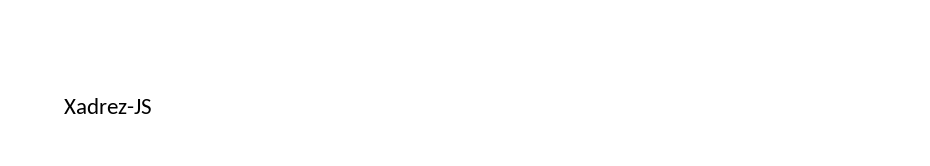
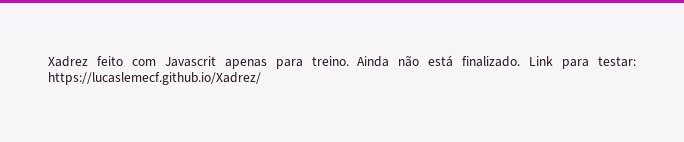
[64,98,152,114] Xadrez-JS -> [48,55,636,69] [48,72,261,85] Xadrez feito com Javascrit apenas para treino. Ainda não está finalizado. Link para testar: https://lucaslemecf.github.io/Xadrez/

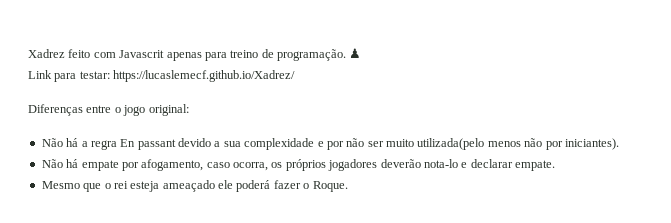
[311,55,521,67] treino. Ainda não está finalizado. -> [230,48,362,61] treino de programação. ♟ //
(261, 78) none -> [28,104,189,116] [41,138,619,150] [41,159,555,171] [41,180,348,192] // Diferenças entre o jogo original: // Não há a regra En passant devido a sua complexidade e por não ser muito utilizada(pelo menos não por iniciantes). // Não há empate por afogamento, caso ocorra, os próprios jogadores deverão nota-lo e declarar empate. // Mesmo que o rei esteja ameaçado ele poderá fazer o Roque.

